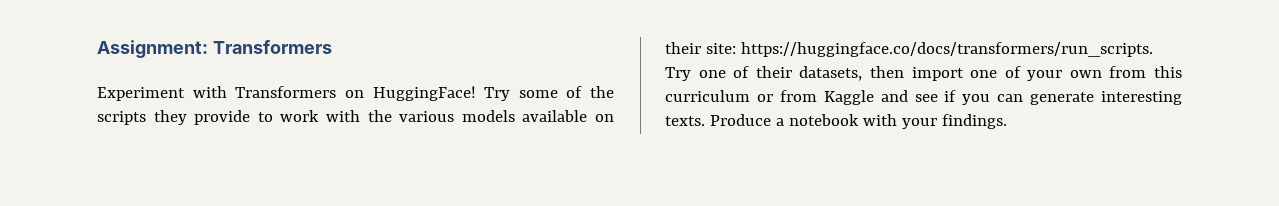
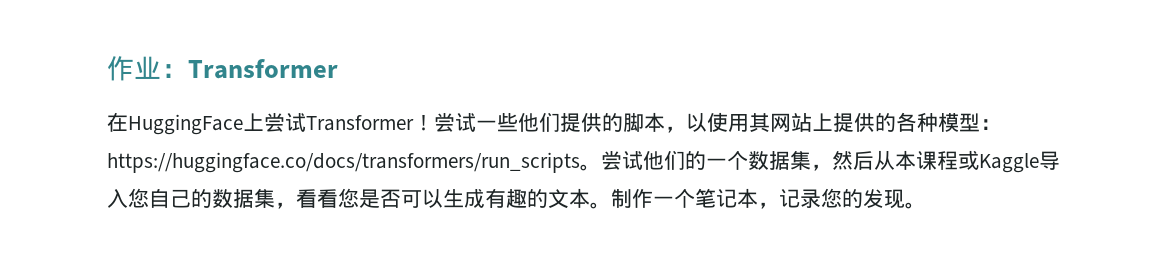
[97,40,332,58] [97,86,614,101] [97,110,615,125] [665,42,1153,57] [665,66,1182,81] [665,90,1182,105] [665,114,1007,129] Assignment: Transformers // Experiment with Transformers on HuggingFace! Try some of the scripts they provide to work with the various models available on their site: https://huggingface.co/docs/transformers/run_scripts. Try one of their datasets, then import one of your own from this curriculum or from Kaggle and see if you can generate interesting texts. Produce a notebook with your findings. -> [107,56,338,81] [107,112,1001,135] [107,150,1060,173] [107,188,926,209] 作业：Transformer // 在HuggingFace上尝试Transformer！尝试一些他们提供的脚本，以使用其网站上提供的各种模型：https://huggingface.co/docs/transformers/run_scripts。尝试他们的一个数据集，然后从本课程或Kaggle导入您自己的数据集，看看您是否可以生成有趣的文本。制作一个笔记本，记录您的发现。

